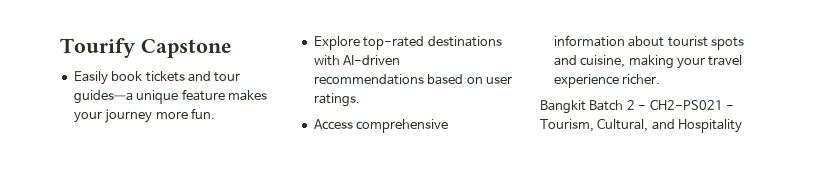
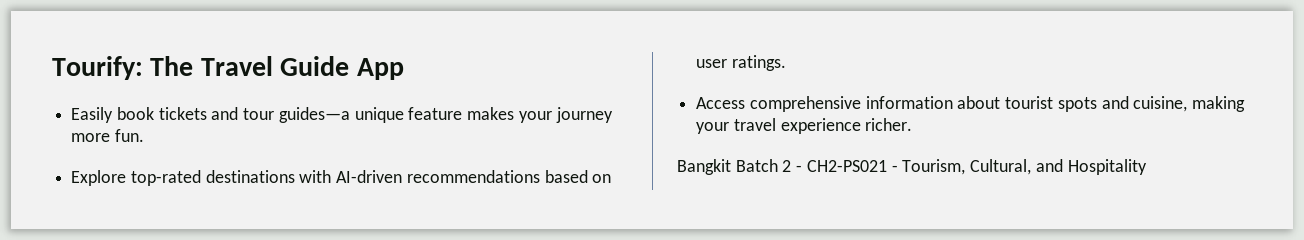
[60,38,232,58] Tourify Capstone -> [52,56,404,80] Tourify: The Travel Guide App

